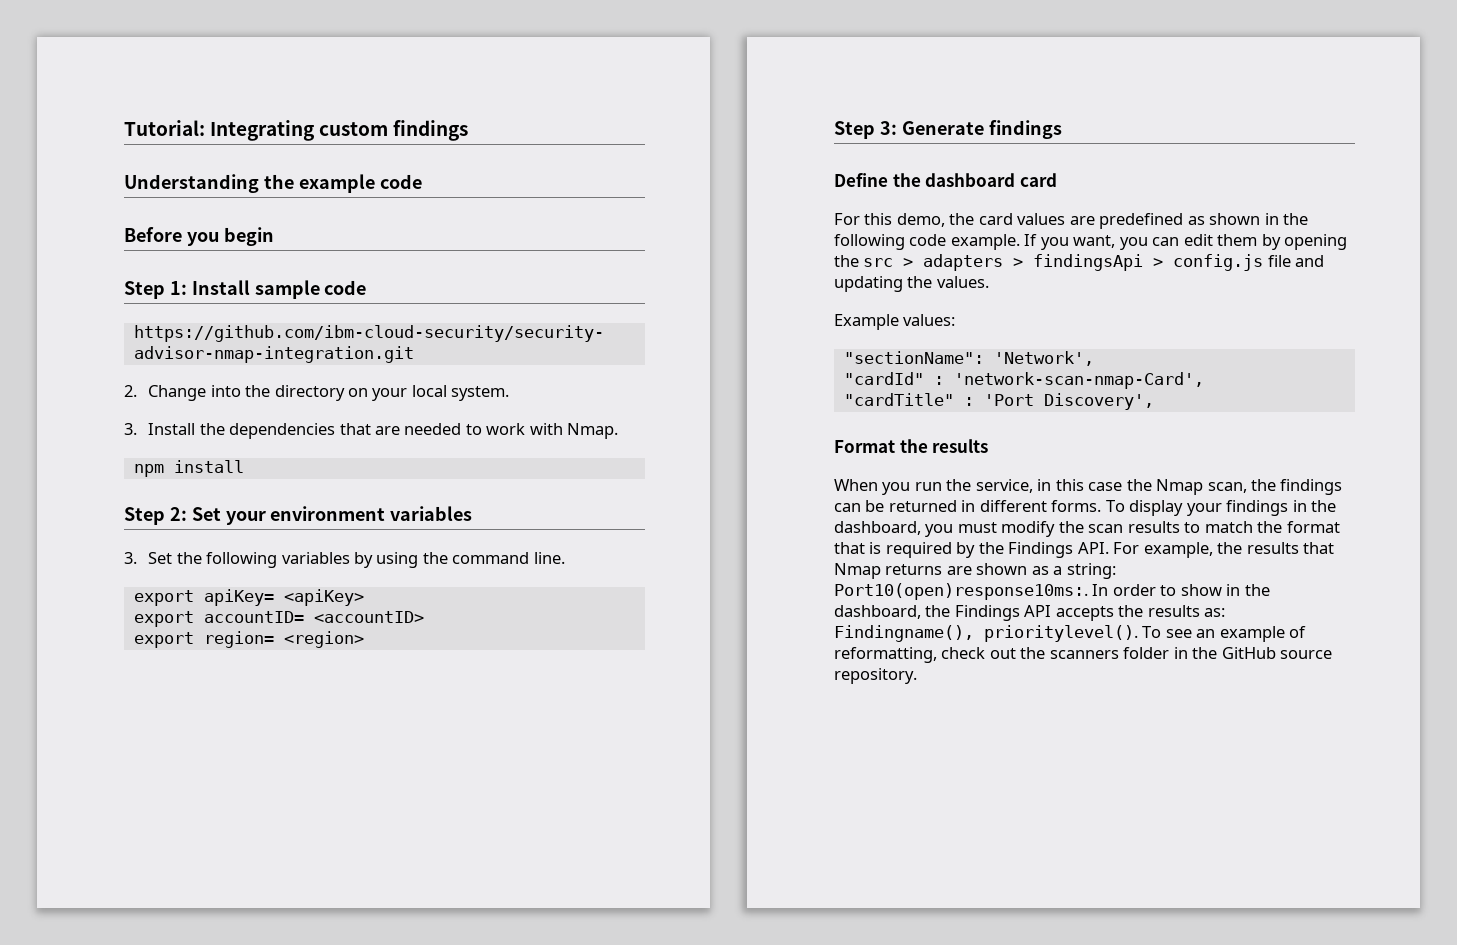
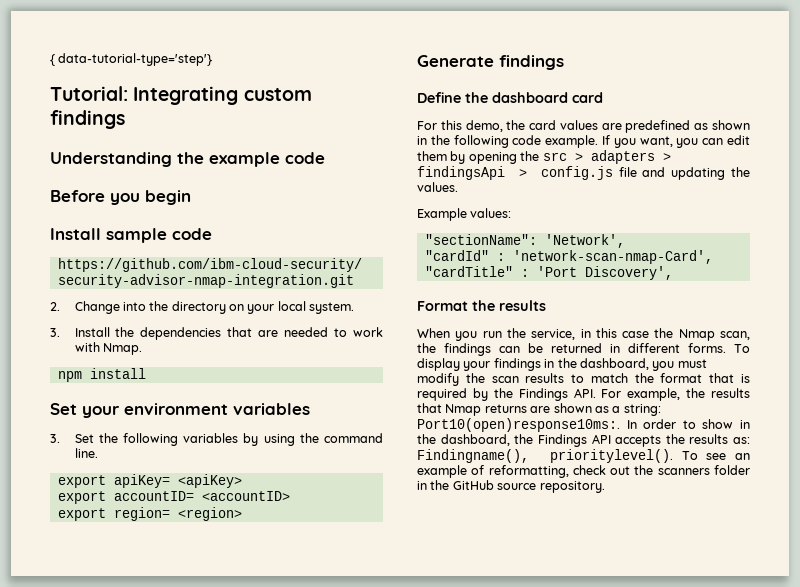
(124, 128) none -> [50,53,213,66] { data-tutorial-type='step'} //
[124,281,187,299] Step 1: -> (191, 197) none
[124,507,187,525] Step 2: -> (146, 373) none
[834,121,897,139] Step 3: -> (242, 514) none

